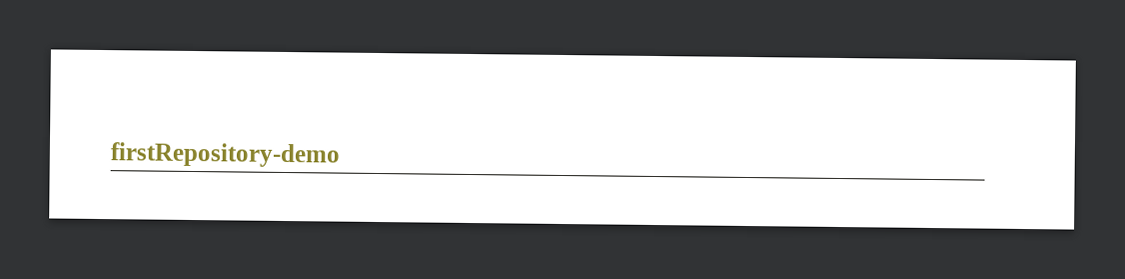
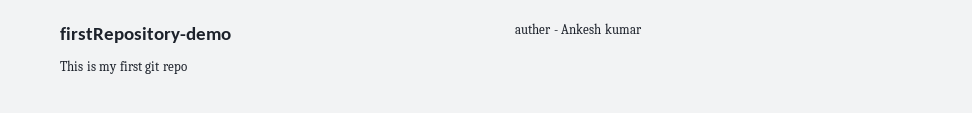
(340, 155) none -> [60,60,187,74] [515,23,642,34] // This is my first git repo // auther - Ankesh kumar

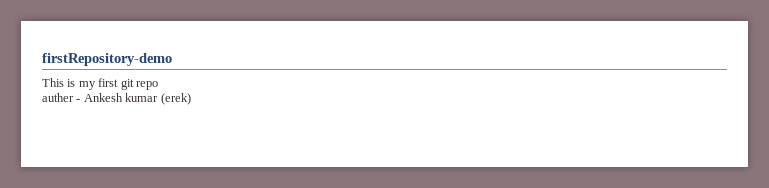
(642, 28) none -> [160,93,191,105] (erek)

